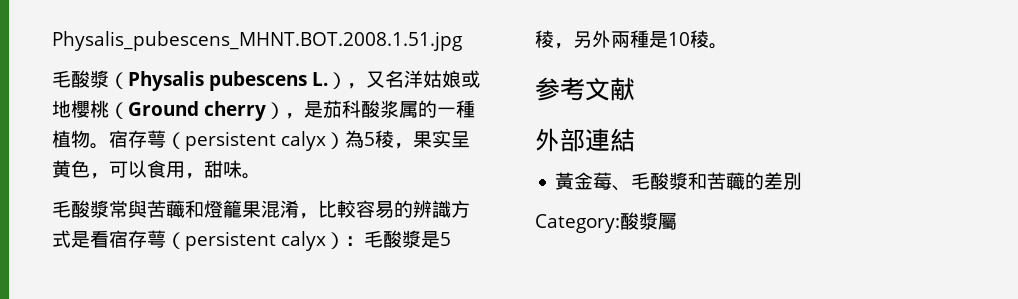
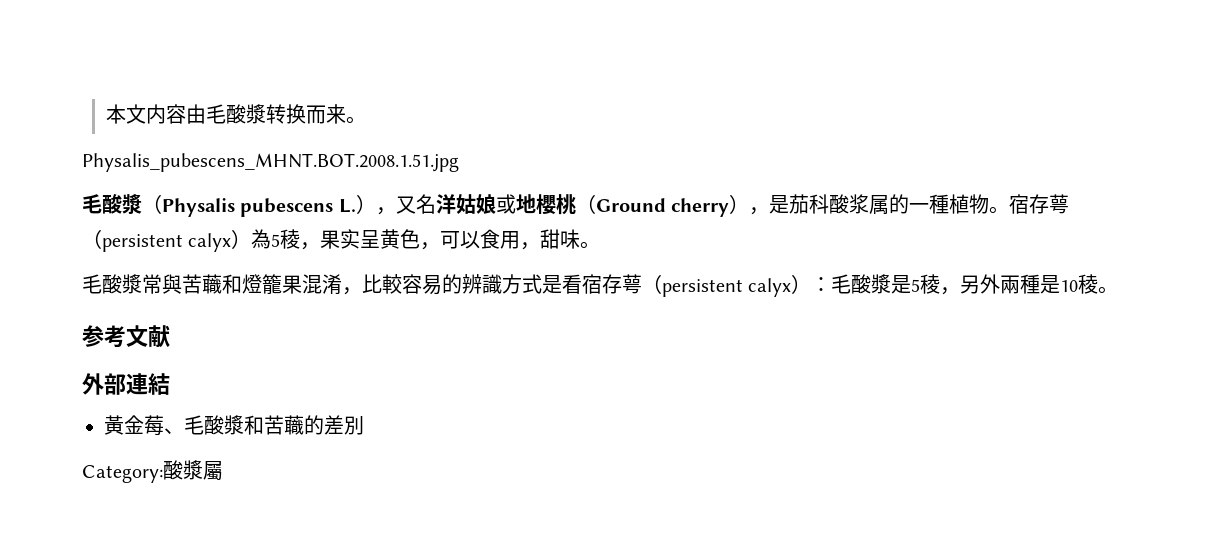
(52, 41) none -> [106,104,367,124] 本文内容由毛酸漿转换而来。 //

